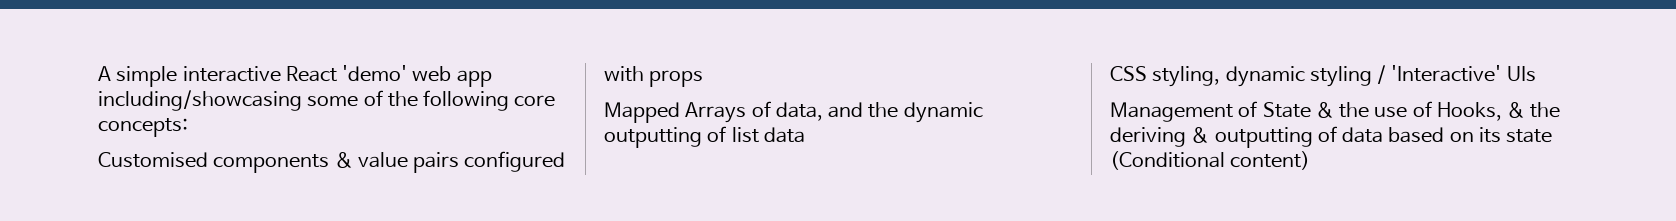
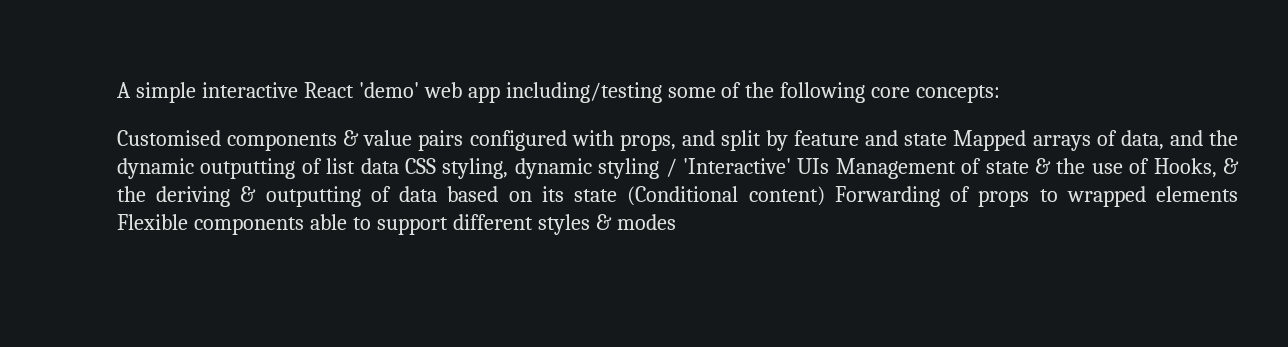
[98,90,302,111] including/showcasing -> [505,82,662,103] including/testing
[649,70,704,87] [604,102,747,123] props // Mapped Arrays -> [619,130,1091,151] props, and split by feature and state Mapped arrays
(805, 135) // -> (399, 166) none
(1536, 74) // -> (830, 166) none
[1262,102,1311,118] State -> [985,161,1029,174] state
(1311, 160) none -> [834,186,1239,207] [117,214,676,235] Forwarding of props to wrapped elements Flexible components able to support different styles & modes

